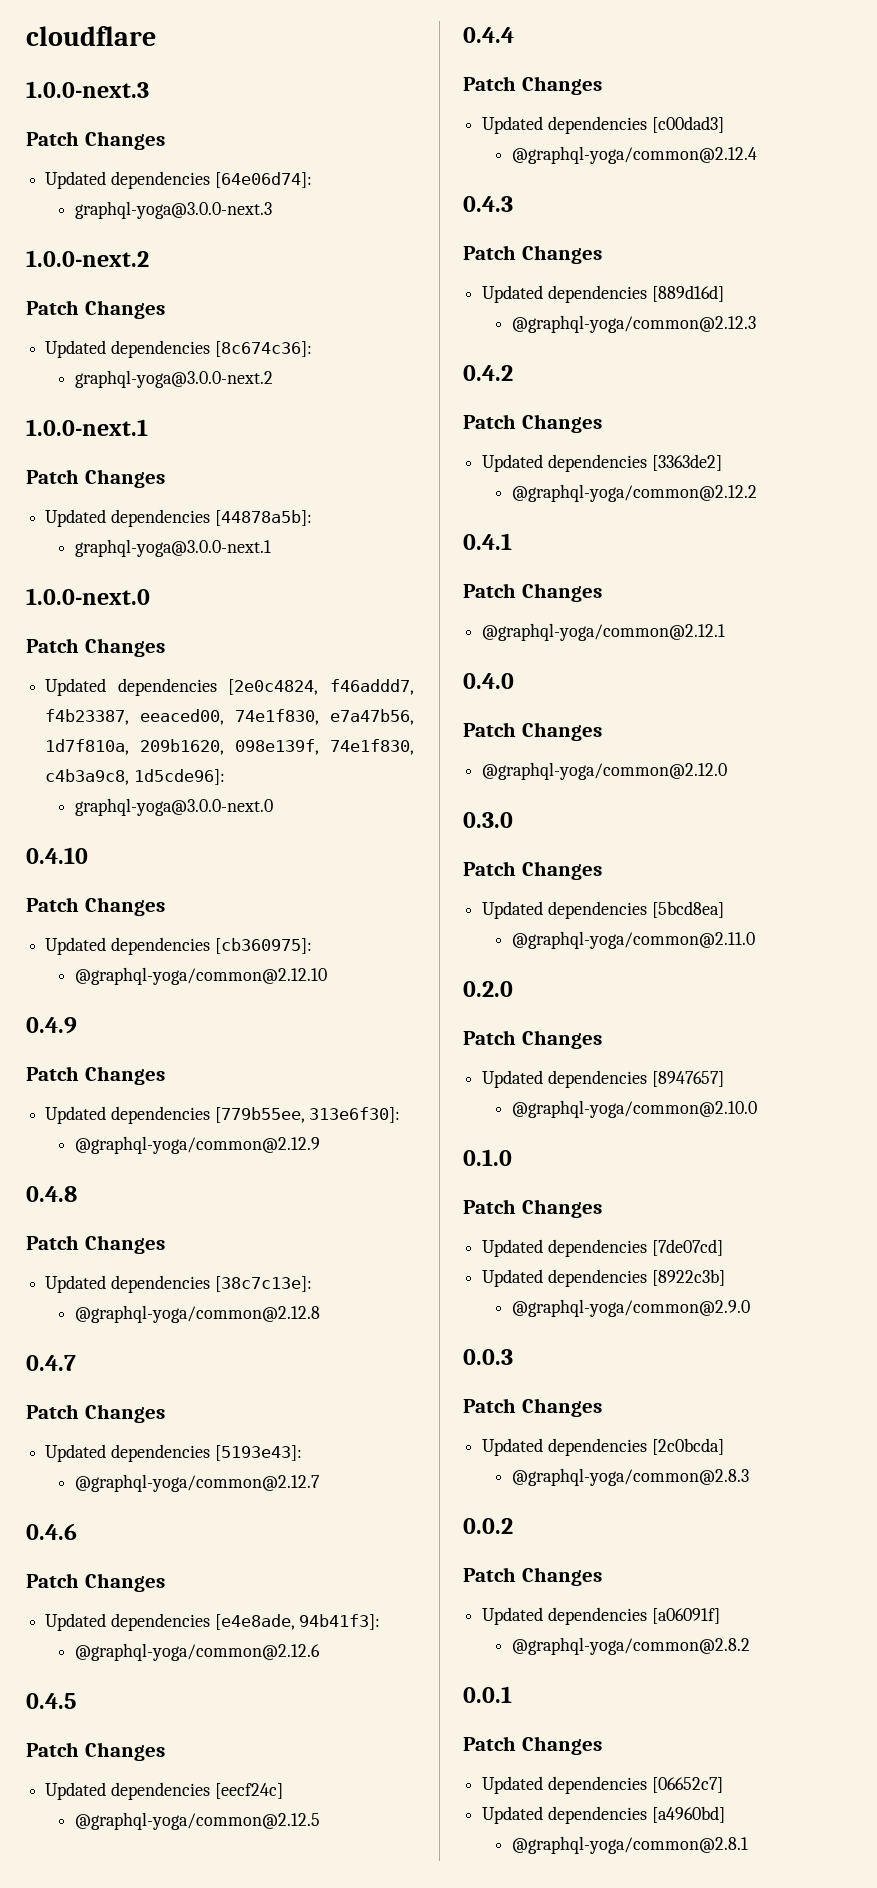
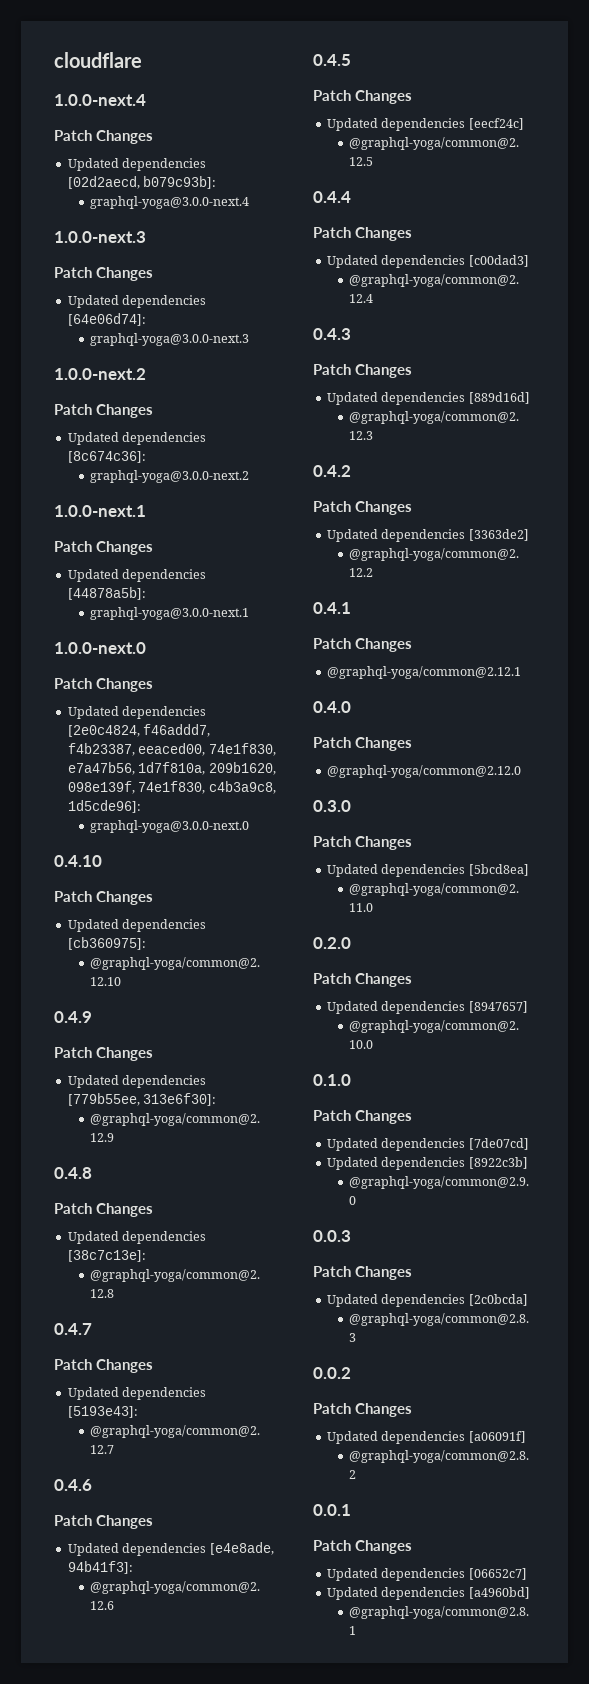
(156, 36) none -> [54,94,146,106] [54,130,153,144] [67,158,207,171] [67,176,217,189] [89,196,249,209] // 1.0.0-next.4 // Patch Changes // Updated dependencies [02d2aecd, b079c93b]: // graphql-yoga@3.0.0-next.4

